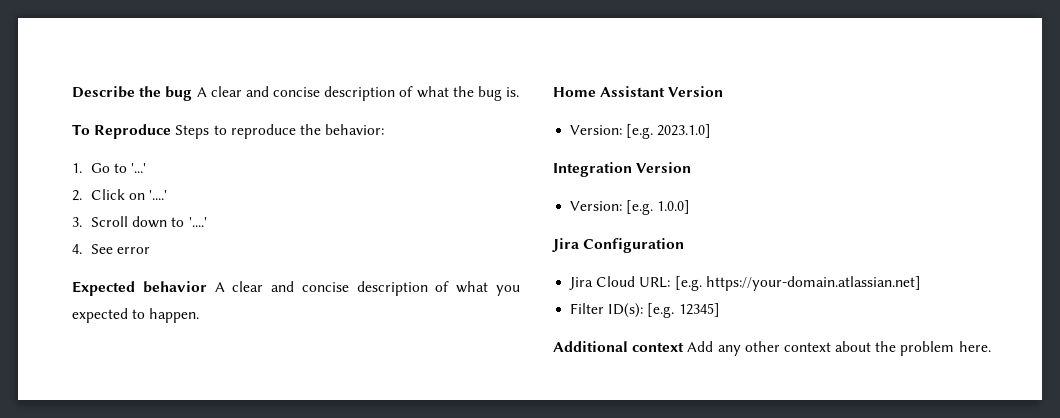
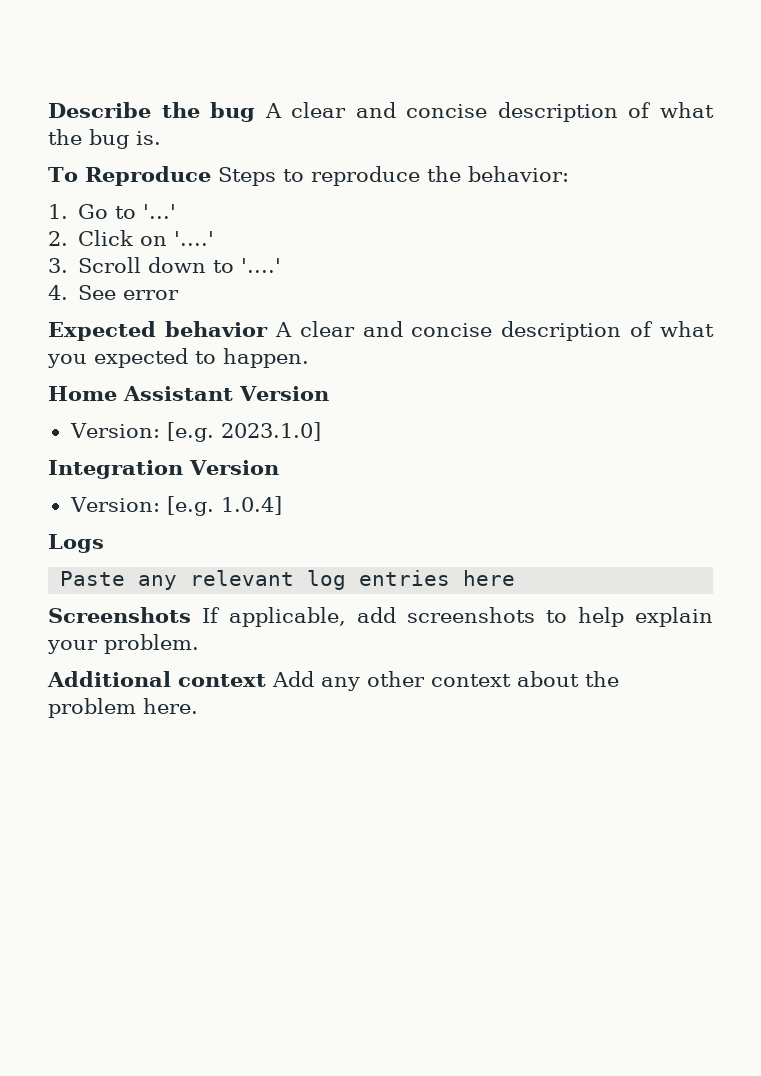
[657,200,691,214] [552,238,685,253] [569,276,921,291] [570,303,720,318] 1.0.0] // Jira Configuration // Jira Cloud URL: [e.g. https://your-domain.atlassian.net] // Filter ID(s): [e.g. 12345] -> [220,496,282,515] [48,534,104,553] [60,570,516,590] [48,607,713,627] [47,634,199,654] 1.0.4] // Logs // Paste any relevant log entries here // Screenshots If applicable, add screenshots to help explain your problem.

